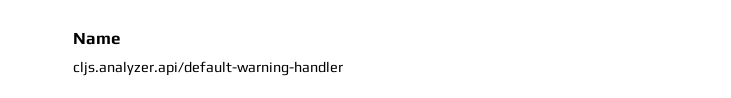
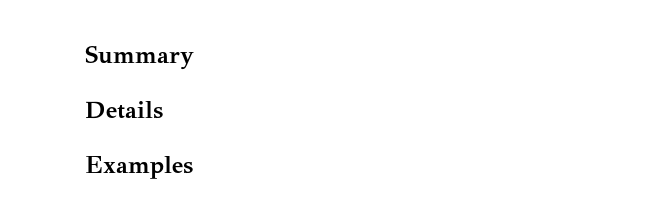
[73,32,121,45] [73,61,343,76] Name // cljs.analyzer.api/default-warning-handler -> [85,45,194,70] [85,101,163,119] [85,156,193,179] Summary // Details // Examples

